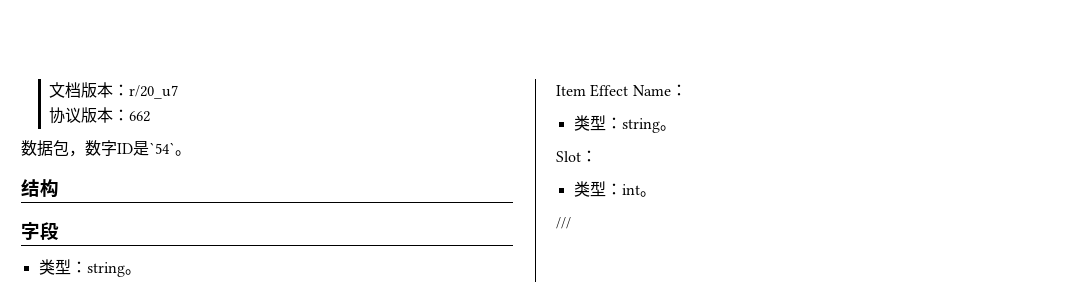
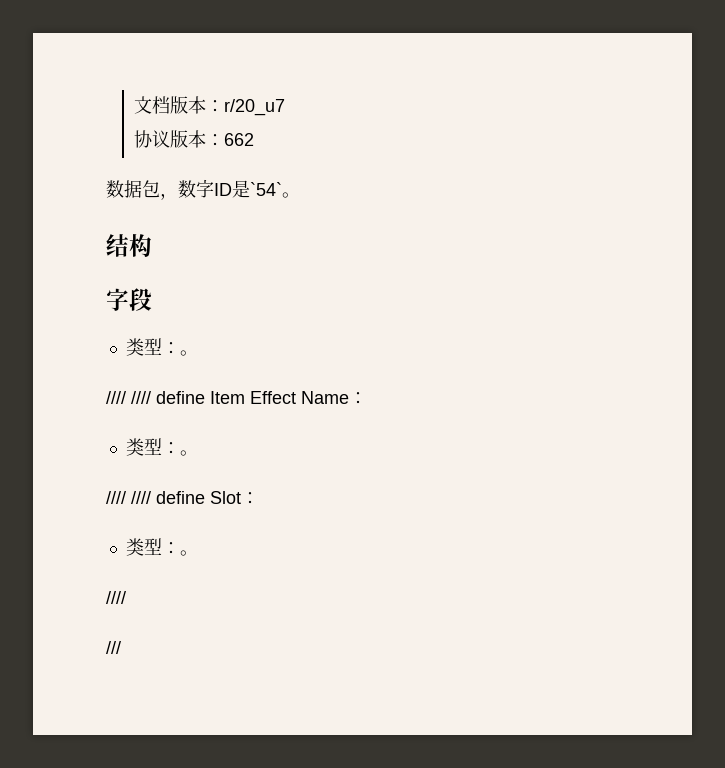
[86,262,141,277] string。 // -> [179,350,198,356] [106,391,205,404] 。 // //// //// define
[621,118,676,133] string。 // -> [179,450,198,456] [106,491,205,504] 。 // //// //// define
[621,184,656,197] int。 -> [179,550,198,556] [106,591,126,604] 。 // ////

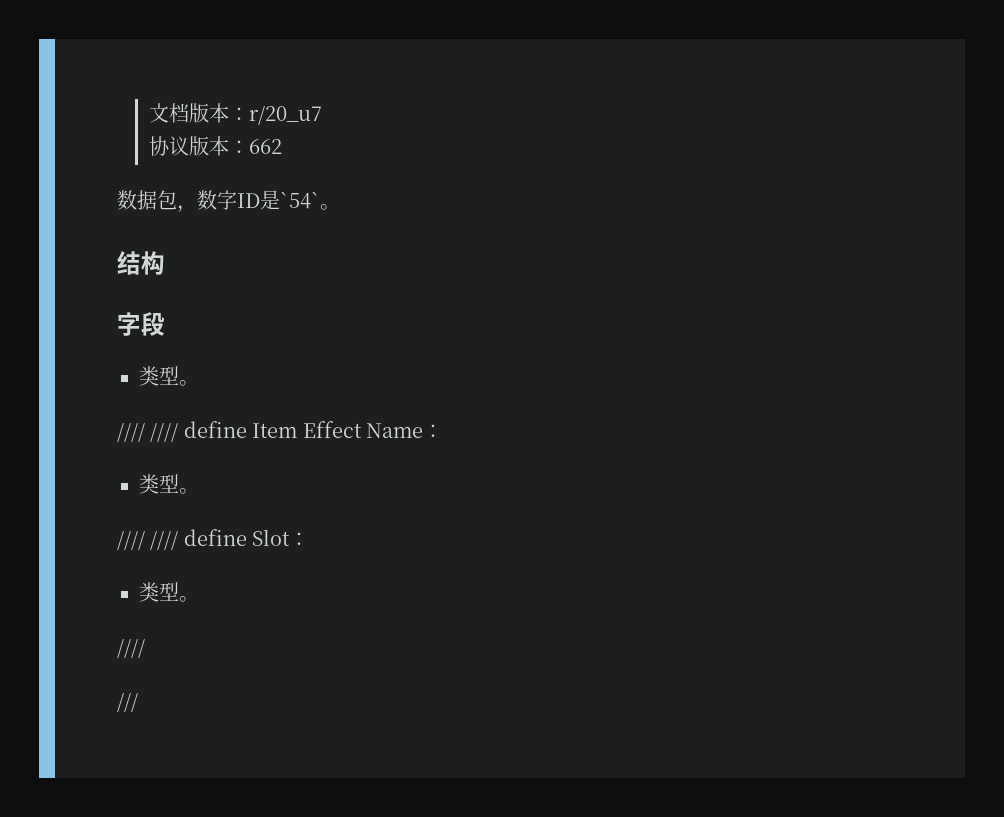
[161,342,180,354] ： -> (179, 375) none
[161,442,180,454] ： -> (179, 483) none
[161,542,180,554] ： -> (179, 591) none

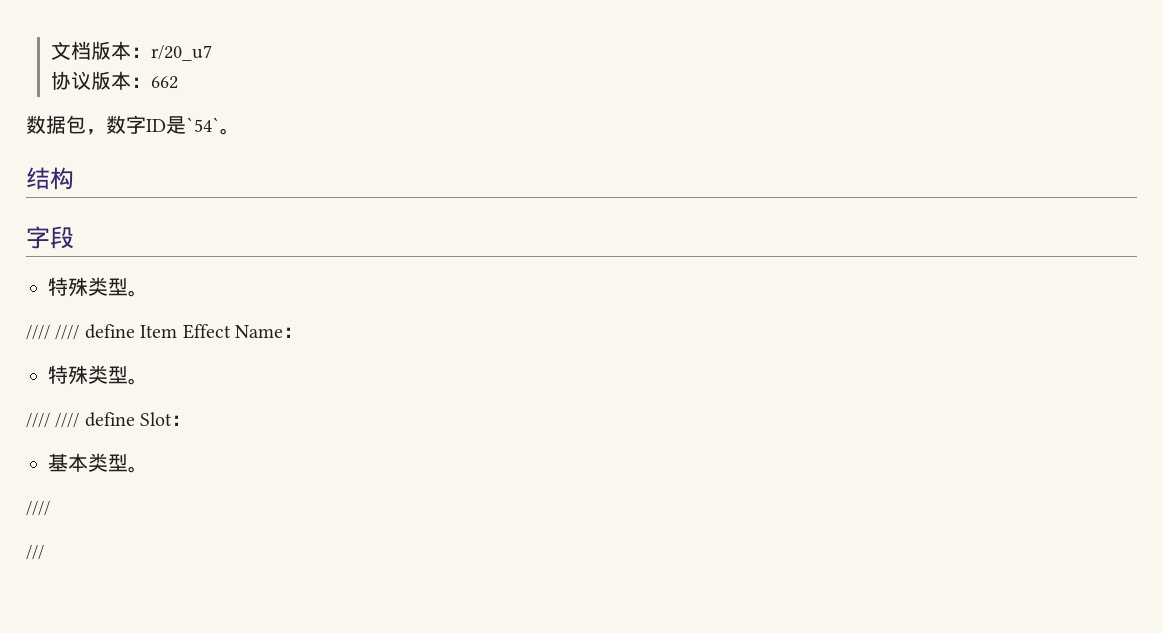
(165, 324) none -> [48,277,88,297] 特殊
(443, 431) none -> [48,365,88,385] 特殊
(310, 539) none -> [48,453,88,472] 基本

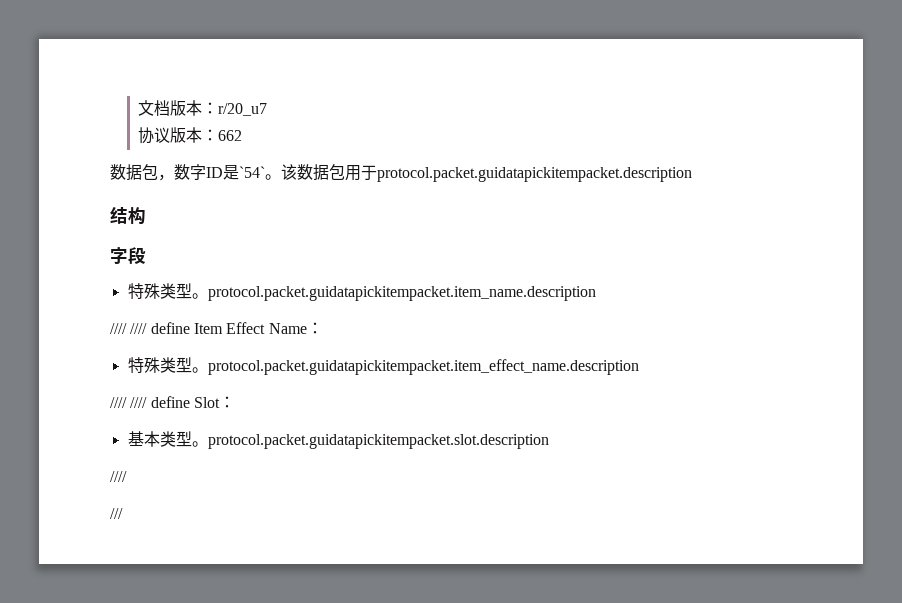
(240, 131) none -> [281,164,692,182] 该数据包用于protocol.packet.guidatapickitempacket.description
(148, 293) none -> [207,286,596,301] protocol.packet.guidatapickitempacket.item_name.description
(148, 381) none -> [207,359,639,375] protocol.packet.guidatapickitempacket.item_effect_name.description
(148, 469) none -> [207,434,549,449] protocol.packet.guidatapickitempacket.slot.description

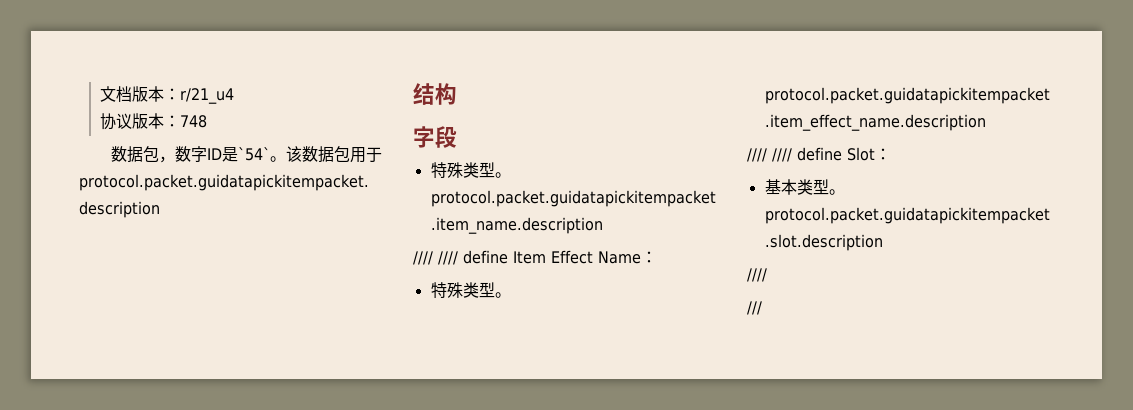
[218,103,268,116] r/20_u7 -> [179,88,234,104] r/21_u4
[218,130,243,141] 662 -> [179,115,207,128] 748

